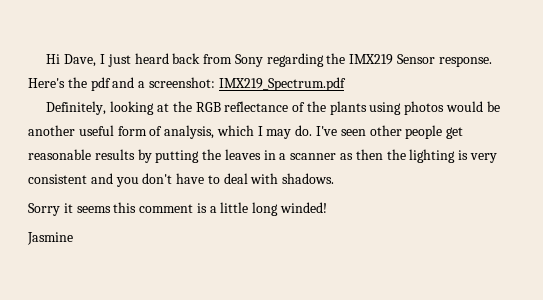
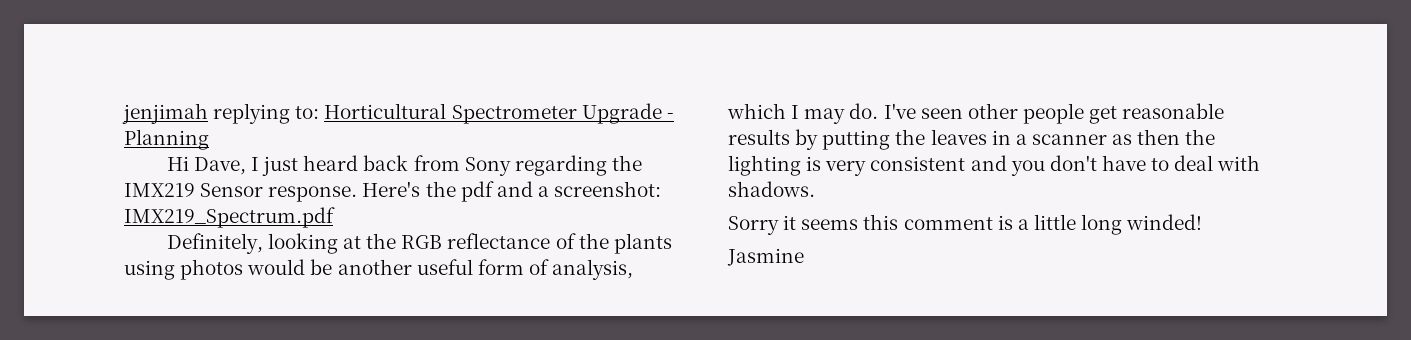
(46, 59) none -> [122,103,674,124] [124,129,209,150] jenjimah replying to: Horticultural Spectrometer Upgrade - Planning //

